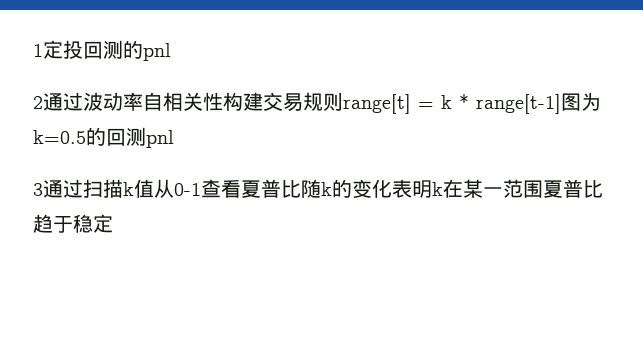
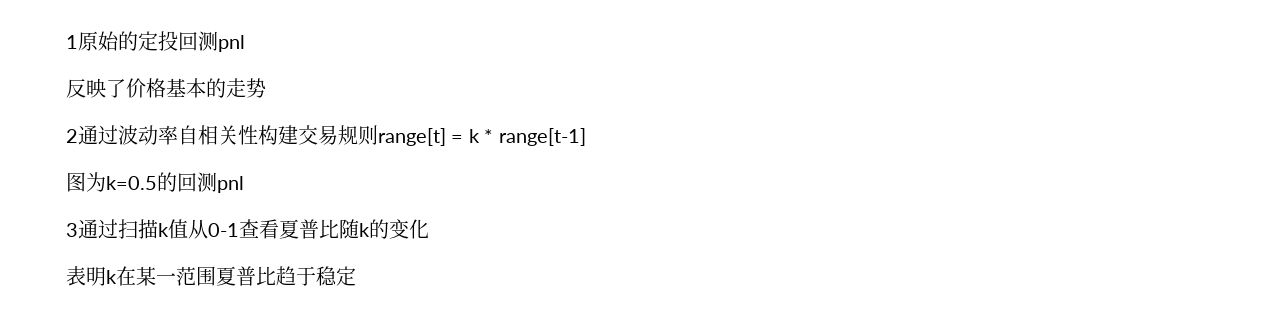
(43, 50) none -> [78,31,138,51] 原始的
[123,40,171,61] 的pnl -> [218,35,245,52] [66,78,266,98] pnl // 反映了价格基本的走势
(561, 104) none -> (586, 137) //
(392, 188) none -> (429, 229) //

